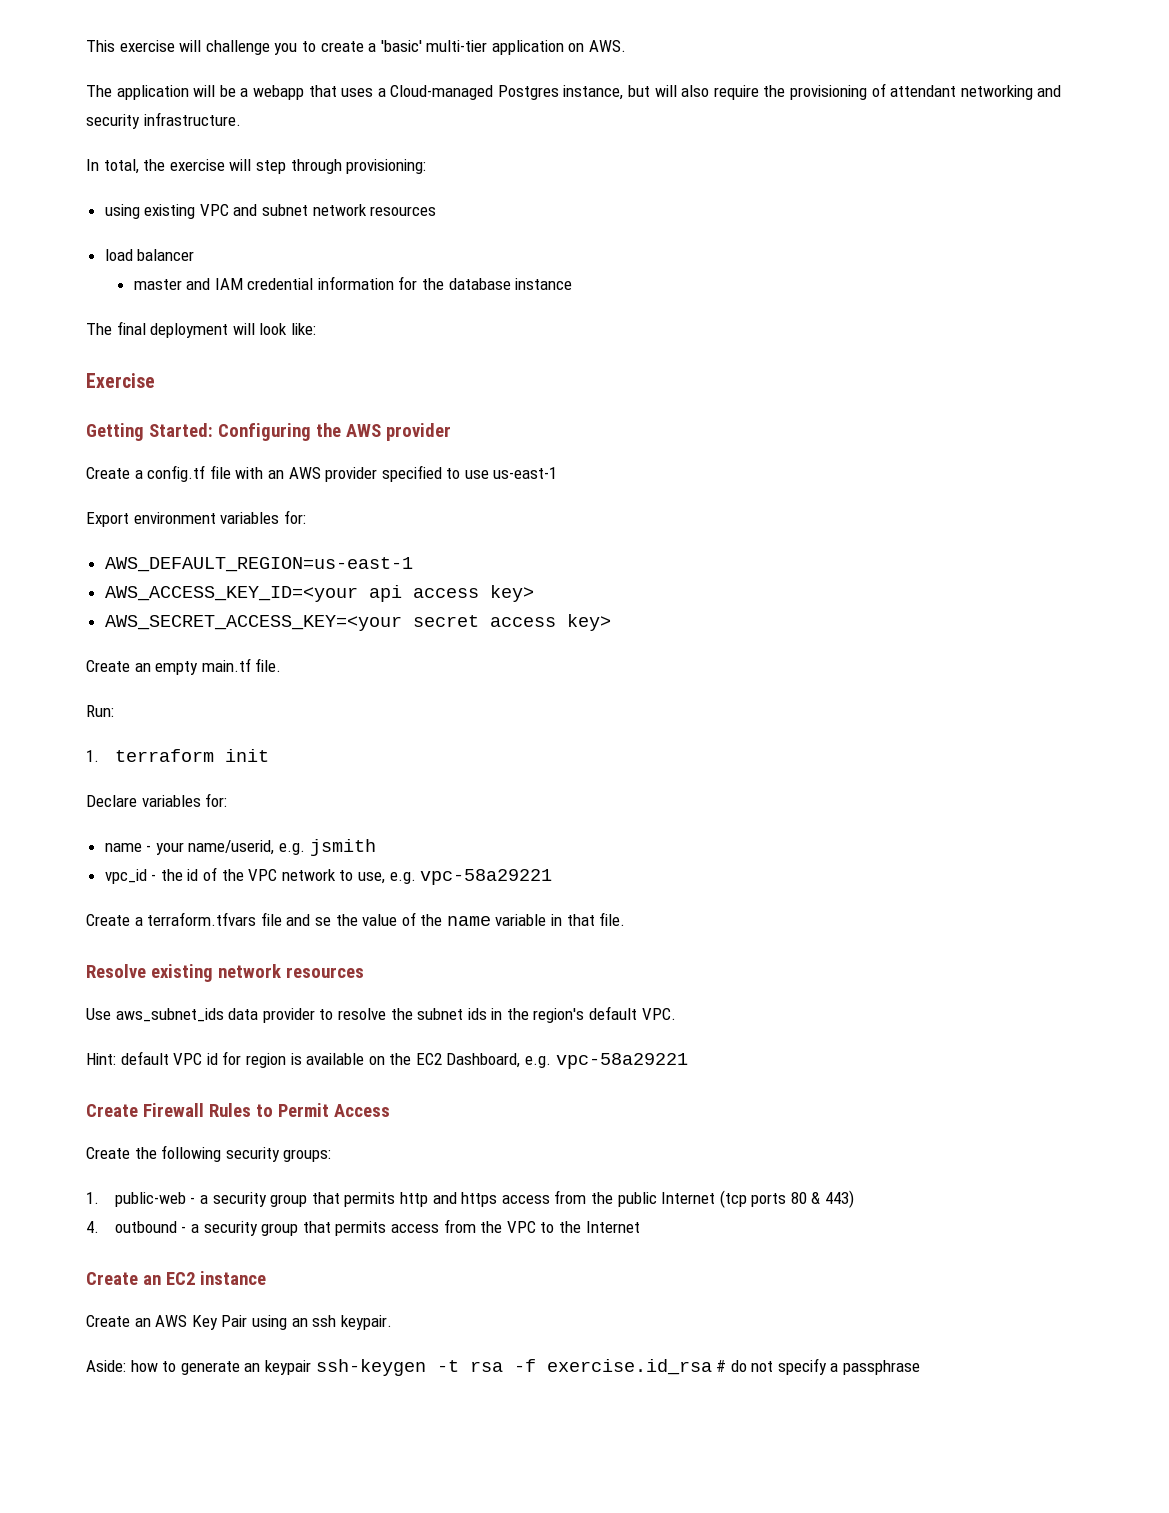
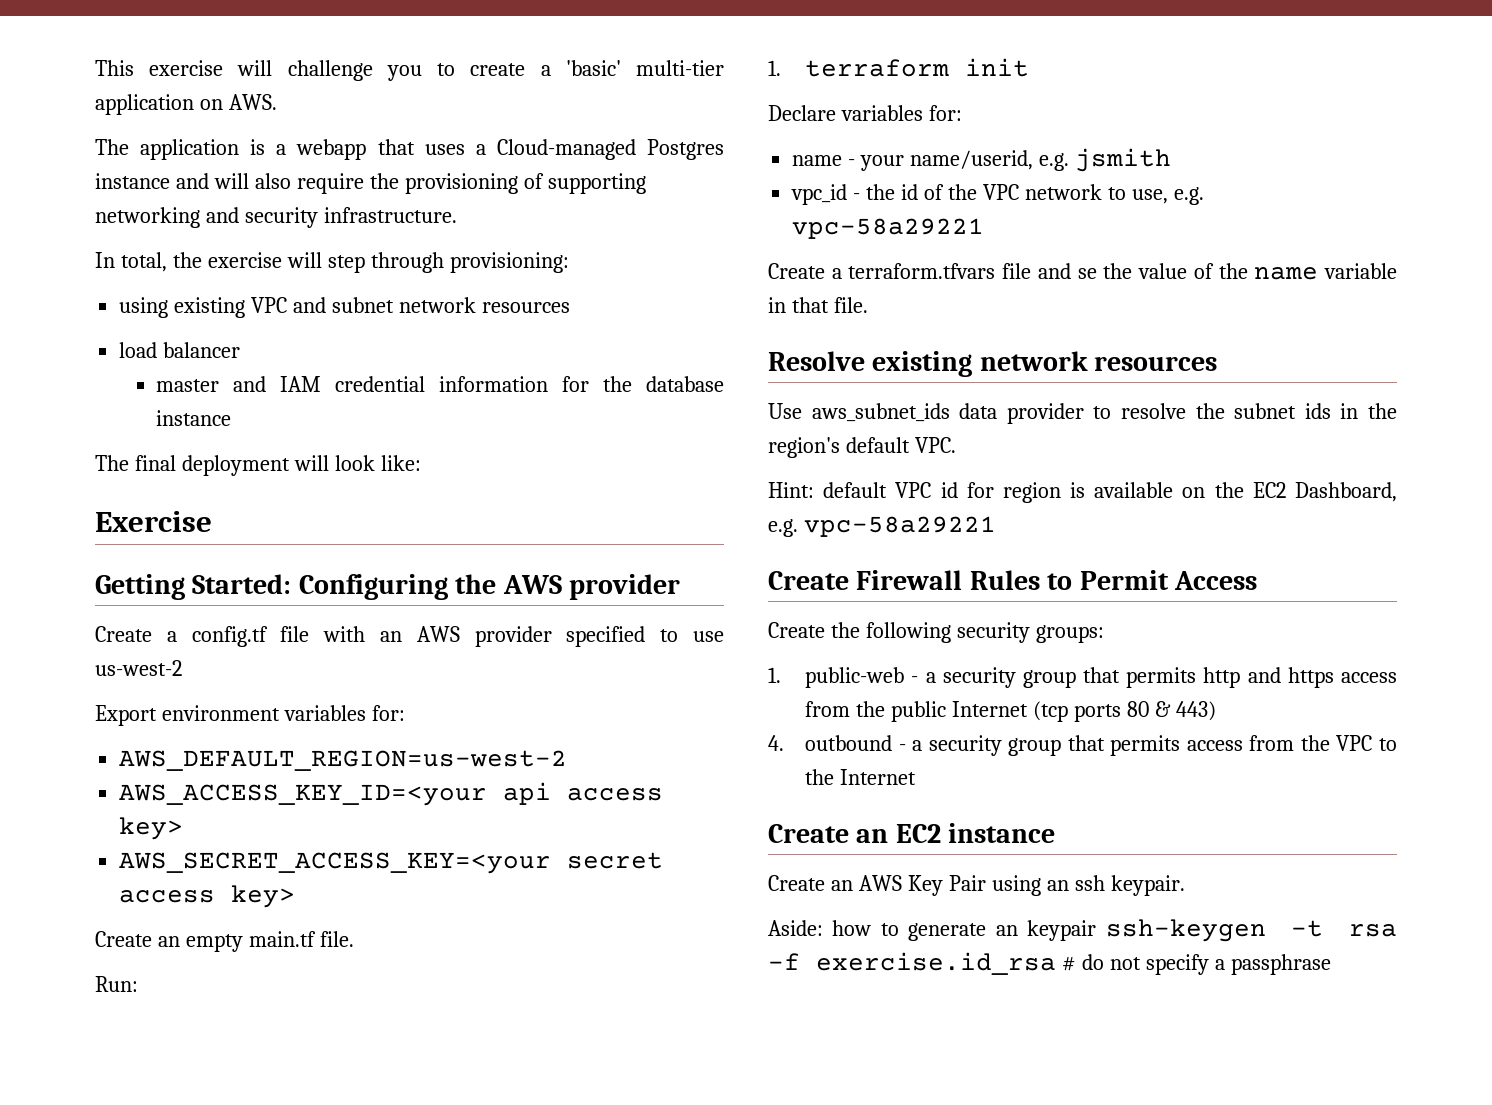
[193,85,236,97] will be -> [250,139,266,155] is
[563,85,651,100] instance, but -> [95,173,209,189] instance and
[890,85,957,97] attendant -> [547,173,646,194] supporting
[493,467,558,479] us-east-1 -> [95,660,182,676] us-west-2
[104,557,413,572] AWS_DEFAULT_REGION=us-east-1 -> [119,750,568,771] AWS_DEFAULT_REGION=us-west-2

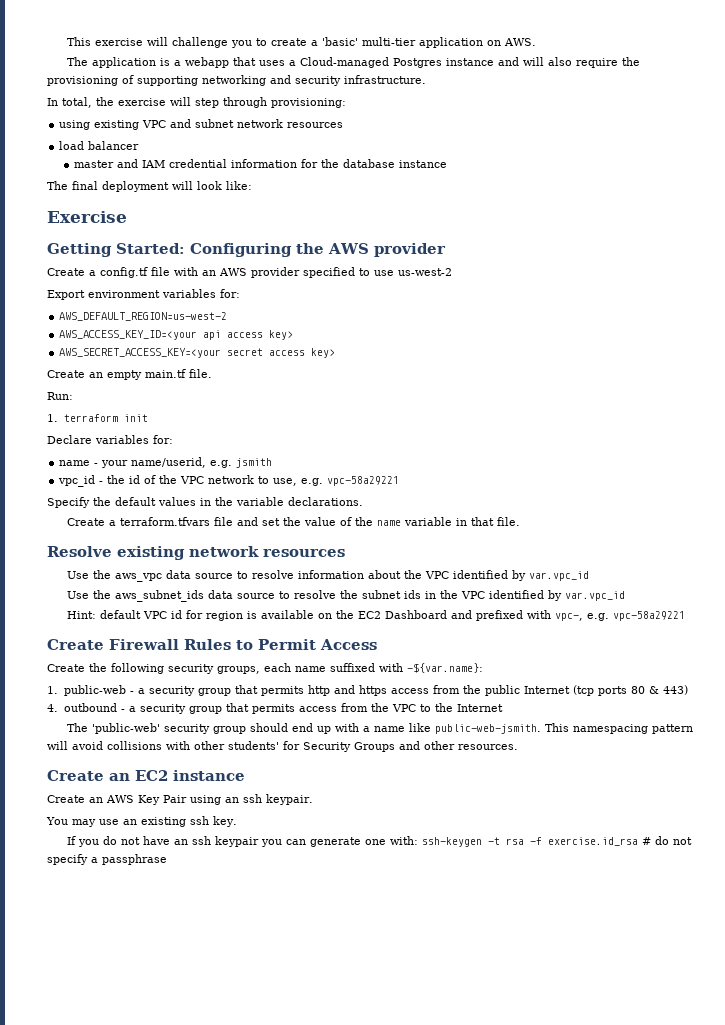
(985, 228) none -> [47,497,363,508] // Specify the default values in the variable declarations.
[1077,268,1097,279] se -> [262,518,281,526] set
(802, 411) none -> [93,570,590,582] [67,590,112,599] the aws_vpc data source to resolve information about the VPC identified by var.vpc_id // Use the
[1006,403,1084,424] provider -> [237,593,276,599] source
[768,437,956,458] region's default VPC. -> [461,590,626,601] VPC identified by var.vpc_id
[1295,482,1397,502] Dashboard, -> [385,610,584,621] Dashboard and prefixed with vpc-,
[1035,625,1104,643] groups: -> [217,663,483,674] groups, each name suffixed with -${var.name}:
(917, 777) none -> [67,723,694,734] [47,741,518,752] // The 'public-web' security group should end up with a name like public-web-jsmith. This namespacing pattern will avoid collisions with other students' for Security Groups and other resources.
[768,920,1097,941] Aside: how to generate an keypair -> [46,816,237,827] [67,836,419,847] You may use an existing ssh key. // If you do not have an ssh keypair you can generate one with:

